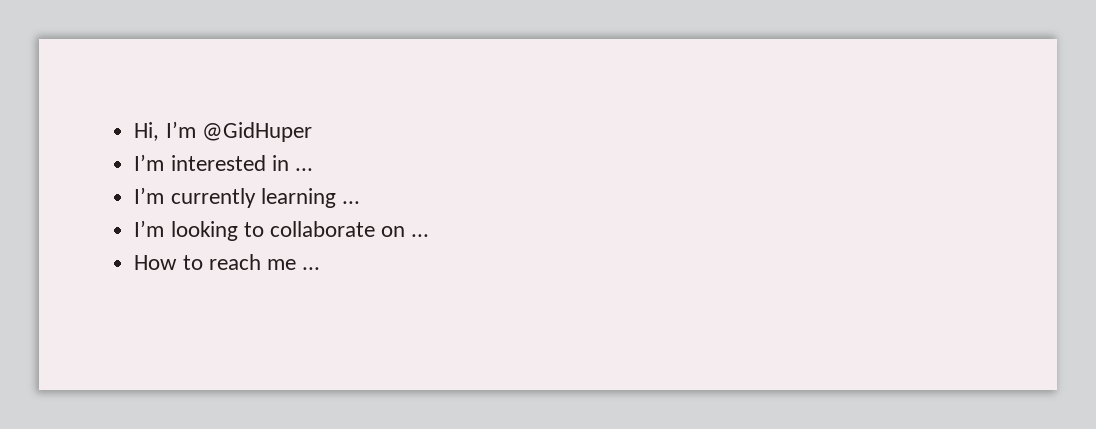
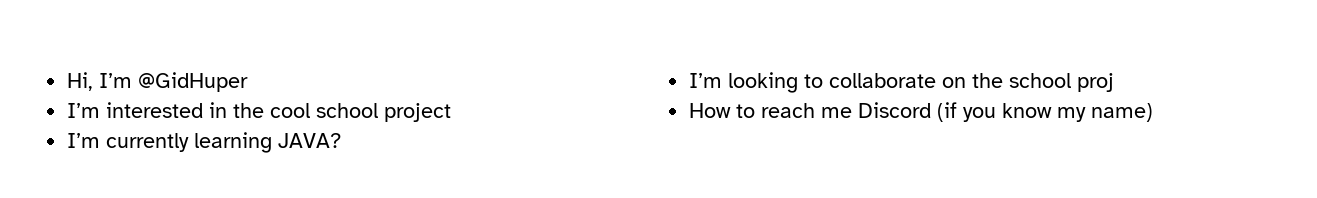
[294,168,313,171] ... -> [233,103,452,122] the cool school project
[341,201,360,204] ... -> [278,133,342,148] JAVA?
[411,234,430,237] ... -> [972,73,1115,92] the school proj
[302,267,321,270] ... -> [858,102,1154,122] Discord (if you know my name)

